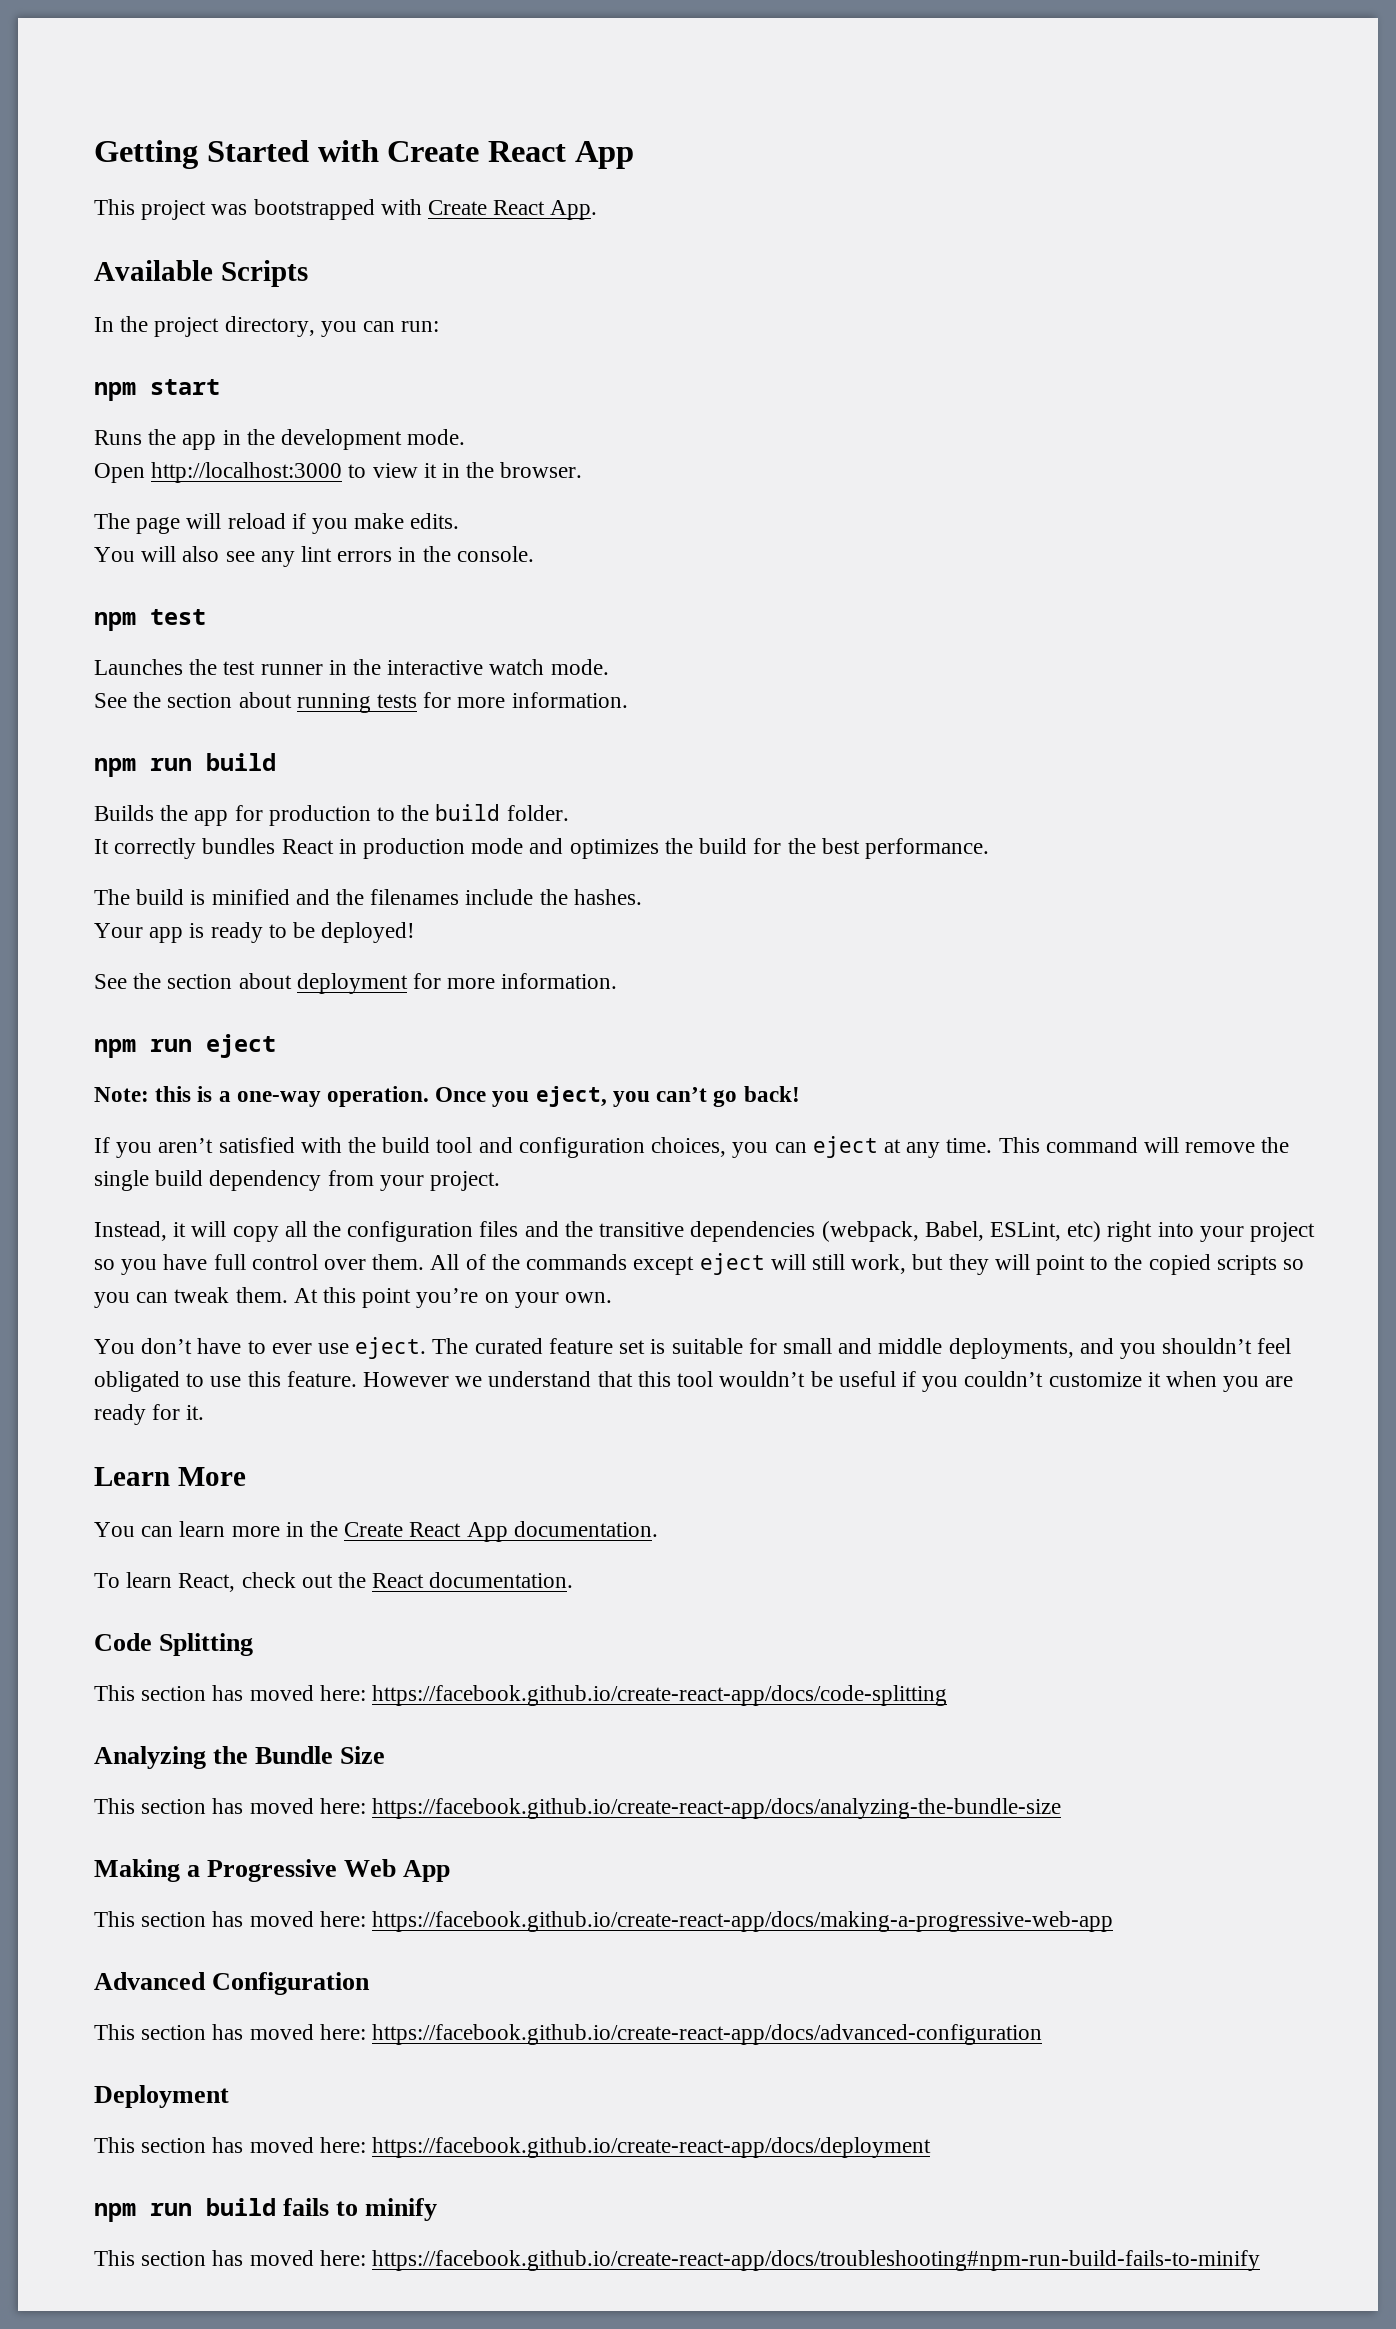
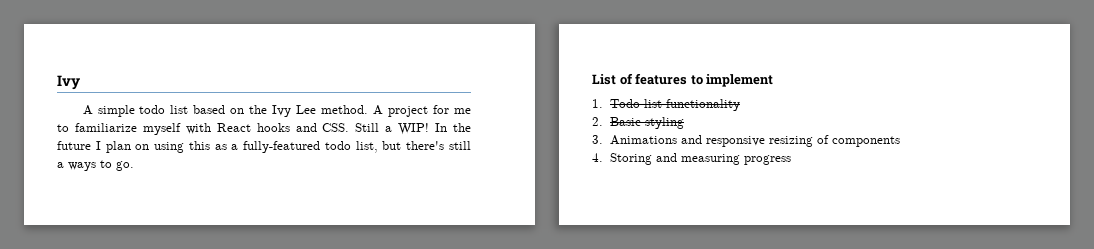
[94,140,634,169] [94,199,598,220] [94,260,308,287] [94,316,440,337] [94,379,220,401] [94,429,466,450] [94,462,583,483] [94,513,460,534] [94,546,534,567] [94,609,206,631] [94,659,609,675] [94,692,628,713] [94,753,276,777] [94,804,569,826] [94,838,989,859] [94,889,642,905] [94,922,416,943] [94,973,618,994] [94,1034,276,1058] [94,1086,800,1107] [94,1136,1290,1158] [94,1170,501,1191] [94,1221,1315,1242] [94,1253,1305,1275] [94,1287,613,1308] [94,1337,1292,1359] [94,1371,1294,1392] [94,1404,205,1425] [94,1467,246,1486] [94,1521,658,1542] [94,1572,574,1592] [94,1633,254,1656] [94,1685,948,1706] [94,1746,386,1769] [94,1798,1062,1819] [94,1859,451,1882] [94,1911,1114,1932] [94,1972,371,1995] [94,2024,1043,2045] [94,2085,229,2108] [94,2137,932,2158] [94,2198,438,2222] [94,2250,1261,2271] Getting Started with Create React App // This project was bootstrapped with Create React App. // Available Scripts // In the project directory, you can run: // npm start // Runs the app in the development mode. // Open http://localhost:3000 to view it in the browser. // The page will reload if you make edits. // You will also see any lint errors in the console. // npm test // Launches the test runner in the interactive watch mode. // See the section about running tests for more information. // npm run build // Builds the app for production to the build folder. // It correctly bundles React in production mode and optimizes the build for the best performance. // The build is minified and the filenames include the hashes. // Your app is ready to be deployed! // See the section about deployment for more information. // npm run eject // Note: this is a one-way operation. Once you eject, you can’t go back! // If you aren’t satisfied with the build tool and configuration choices, you can eject at any time. This command will remove the single build dependency from your project. // Instead, it will copy all the configuration files and the transitive dependencies (webpack, Babel, ESLint, etc) right into your project so you have full control over them. All of the commands except eject will still work, but they will point to the copied scripts so you can tweak them. At this point you’re on your own. // You don’t have to ever use eject. The curated feature set is suitable for small and middle deployments, and you shouldn’t feel obligated to use this feature. However we understand that this tool wouldn’t be useful if you couldn’t customize it when you are ready for it. // Learn More // You can learn more in the Create React App documentation. // To learn React, check out the React documentation. // Code Splitting // This section has moved here: https://facebook.github.io/create-react-app/docs/code-splitting // Analyzing the Bundle Size // This section has moved here: https://facebook.github.io/create-react-app/docs/analyzing-the-bundle-size // Making a Progressive Web App // This section has moved here: https://facebook.github.io/create-react-app/docs/making-a-progressive-web-app // Advanced Configuration // This section has moved here: https://facebook.github.io/create-react-app/docs/advanced-configuration // Deployment // This section has moved here: https://facebook.github.io/create-react-app/docs/deployment // npm run build fails to minify // This section has moved here: https://facebook.github.io/create-react-app/docs/troubleshooting#npm-run-build-fails-to-minify -> [57,75,80,90] [82,105,472,117] [57,123,472,135] [57,141,472,153] [57,160,134,171] [592,73,774,87] [592,99,740,111] [592,117,684,129] [592,135,900,147] [592,153,791,165] Ivy // A simple todo list based on the Ivy Lee method. A project for me to familiarize myself with React hooks and CSS. Still a WIP! In the future I plan on using this as a fully-featured todo list, but there's still a ways to go. // List of features to implement // 1. Todo list functionality // 2. Basic styling // 3. Animations and responsive resizing of components // 4. Storing and measuring progress

